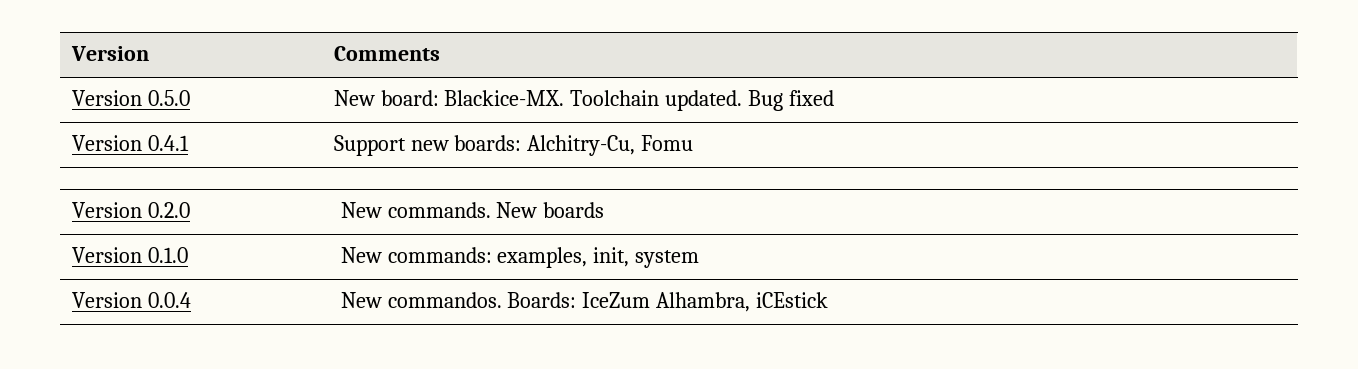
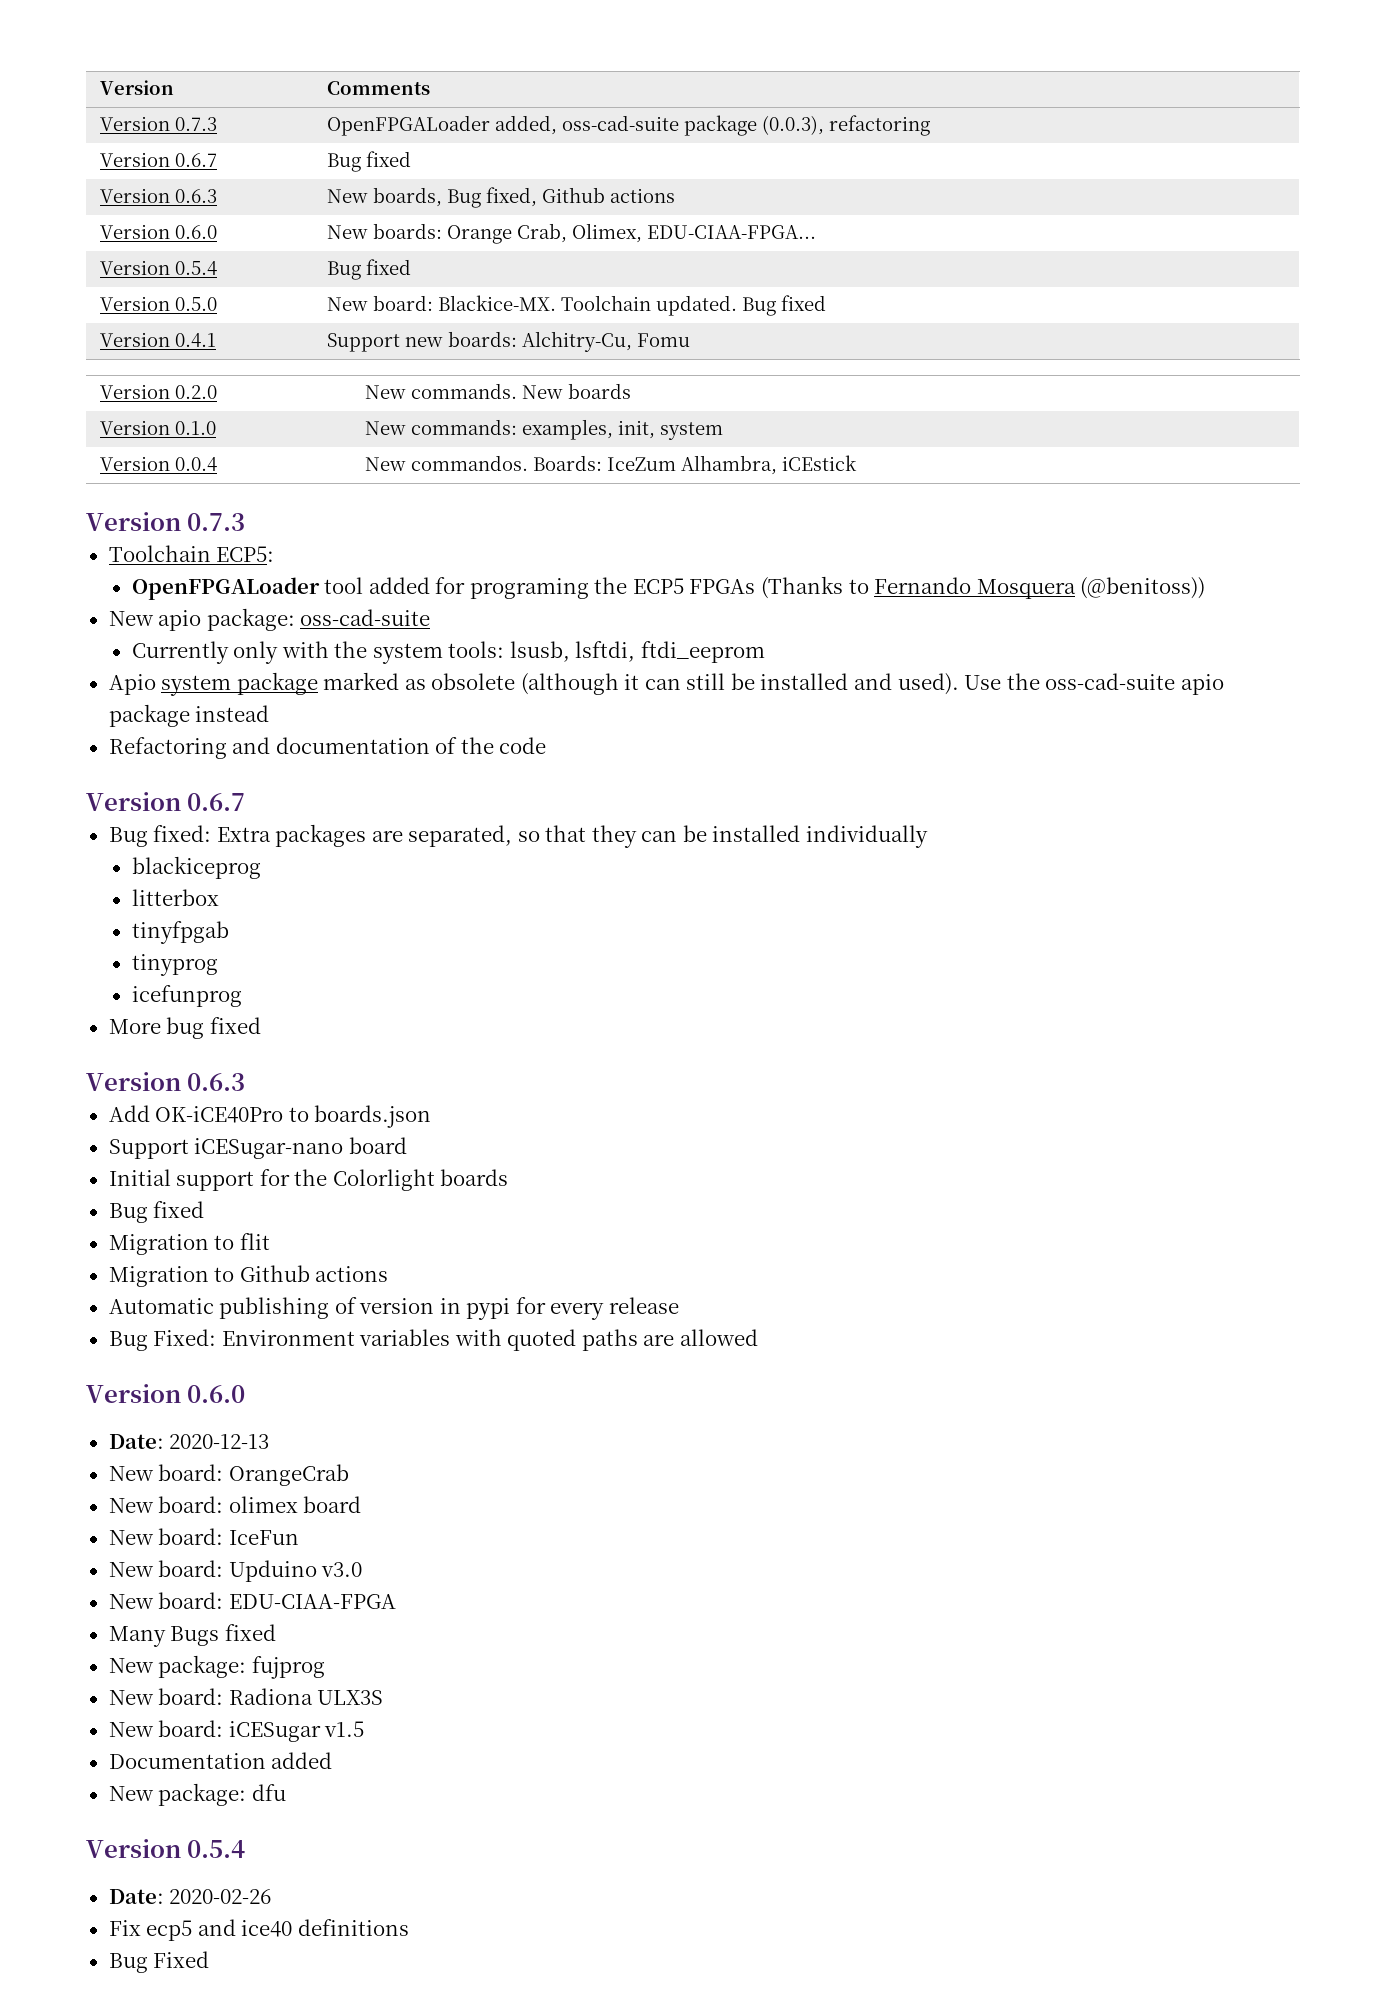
(440, 53) none -> [100,116,218,131] [327,115,931,136] [100,152,218,167] [327,151,412,172] [100,188,218,203] [327,187,676,208] [100,224,218,239] [327,223,817,244] [100,260,218,275] [327,259,412,280] // Version 0.7.3 | OpenFPGALoader added, oss-cad-suite package (0.0.3), refactoring // Version 0.6.7 | Bug fixed // Version 0.6.3 | New boards, Bug fixed, Github actions // Version 0.6.0 | New boards: Orange Crab, Olimex, EDU-CIAA-FPGA... // Version 0.5.4 | Bug fixed
(829, 300) none -> [86,512,246,531] [108,545,275,562] [131,576,1206,600] [108,608,431,631] [131,641,766,664] [108,672,1224,696] [108,704,270,727] [108,737,547,759] [86,792,246,811] [108,824,928,848] [131,856,261,879] [131,889,219,906] [131,921,229,944] [131,954,218,976] [131,985,242,1007] [108,1017,261,1039] [86,1072,246,1091] [108,1105,432,1128] [108,1137,407,1159] [108,1169,509,1191] [108,1201,205,1223] [108,1233,270,1255] [108,1265,389,1287] [108,1297,679,1320] [108,1329,758,1351] [86,1384,246,1403] [108,1434,270,1449] [108,1464,349,1486] [108,1496,362,1513] [108,1528,299,1545] [108,1560,363,1582] [108,1592,396,1609] [108,1624,276,1647] [108,1655,325,1679] [108,1688,384,1705] [108,1720,365,1742] [108,1752,333,1769] [108,1783,286,1806] [86,1839,246,1858] [108,1889,272,1904] [108,1919,409,1941] [108,1951,210,1973] // Version 0.7.3 // Toolchain ECP5: // OpenFPGALoader tool added for programing the ECP5 FPGAs (Thanks to Fernando Mosquera (@benitoss)) // New apio package: oss-cad-suite // Currently only with the system tools: lsusb, lsftdi, ftdi_eeprom // Apio system package marked as obsolete (although it can still be installed and used). Use the oss-cad-suite apio package instead // Refactoring and documentation of the code // Version 0.6.7 // Bug fixed: Extra packages are separated, so that they can be installed individually // blackiceprog // litterbox // tinyfpgab // tinyprog // icefunprog // More bug fixed // Version 0.6.3 // Add OK-iCE40Pro to boards.json // Support iCESugar-nano board // Initial support for the Colorlight boards // Bug fixed // Migration to flit // Migration to Github actions // Automatic publishing of version in pypi for every release // Bug Fixed: Environment variables with quoted paths are allowed // Version 0.6.0 // Date: 2020-12-13 // New board: OrangeCrab // New board: olimex board // New board: IceFun // New board: Upduino v3.0 // New board: EDU-CIAA-FPGA // Many Bugs fixed // New package: fujprog // New board: Radiona ULX3S // New board: iCESugar v1.5 // Documentation added // New package: dfu // Version 0.5.4 // Date: 2020-02-26 // Fix ecp5 and ice40 definitions // Bug Fixed

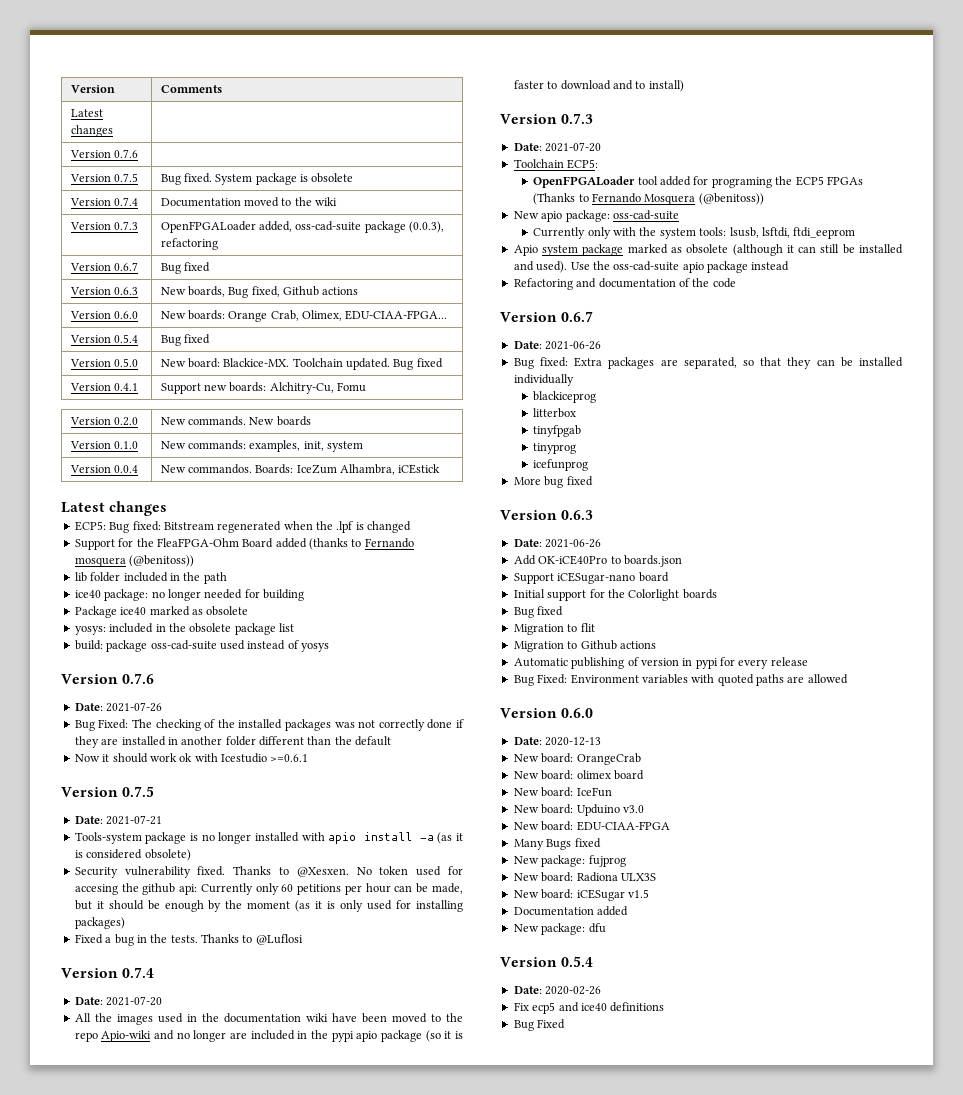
(431, 88) none -> [70,109,103,117] [70,125,113,137] [69,149,138,158] [69,173,138,182] [160,173,354,185] [69,197,138,206] [160,197,338,207] // Latest changes | // Version 0.7.6 | // Version 0.7.5 | Bug fixed. System package is obsolete // Version 0.7.4 | Documentation moved to the wiki
[86,512,246,531] // Version 0.7.3 -> [61,501,168,516] [74,521,412,533] [74,538,414,550] [74,555,195,567] [74,572,227,584] [74,589,304,601] [74,606,249,618] [74,623,294,635] [74,640,329,652] [61,673,155,684] [74,702,163,712] [74,719,465,731] [74,736,392,748] [74,753,309,763] [61,786,155,797] [74,815,163,825] [74,832,463,844] [74,849,191,861] [74,866,463,878] [74,883,463,895] [74,900,463,912] [74,917,125,929] [74,934,303,946] [61,967,155,978] [74,996,163,1006] [74,1013,463,1025] [74,1030,463,1042] [513,80,684,92] [500,113,594,124] [513,142,602,152] // Latest changes // ECP5: Bug fixed: Bitstream regenerated when the .lpf is changed // Support for the FleaFPGA-Ohm Board added (thanks to Fernando mosquera (@benitoss)) // lib folder included in the path // ice40 package: no longer needed for building // Package ice40 marked as obsolete // yosys: included in the obsolete package list // build: package oss-cad-suite used instead of yosys // Version 0.7.6 // Date: 2021-07-26 // Bug Fixed: The checking of the installed packages was not correctly done if they are installed in another folder different than the default // Now it should work ok with Icestudio >=0.6.1 // Version 0.7.5 // Date: 2021-07-21 // Tools-system package is no longer installed with apio install -a (as it is considered obsolete) // Security vulnerability fixed. Thanks to @Xesxen. No token used for accesing the github api: Currently only 60 petitions per hour can be made, but it should be enough by the moment (as it is only used for installing packages) // Fixed a bug in the tests. Thanks to @Luflosi // Version 0.7.4 // Date: 2021-07-20 // All the images used in the documentation wiki have been moved to the repo Apio-wiki and no longer are included in the pypi apio package (so it is faster to download and to install) // Version 0.7.3 // Date: 2021-07-20
(246, 802) none -> [513,341,602,350] // Date: 2021-06-26
(246, 1082) none -> [513,539,602,548] // Date: 2021-06-26

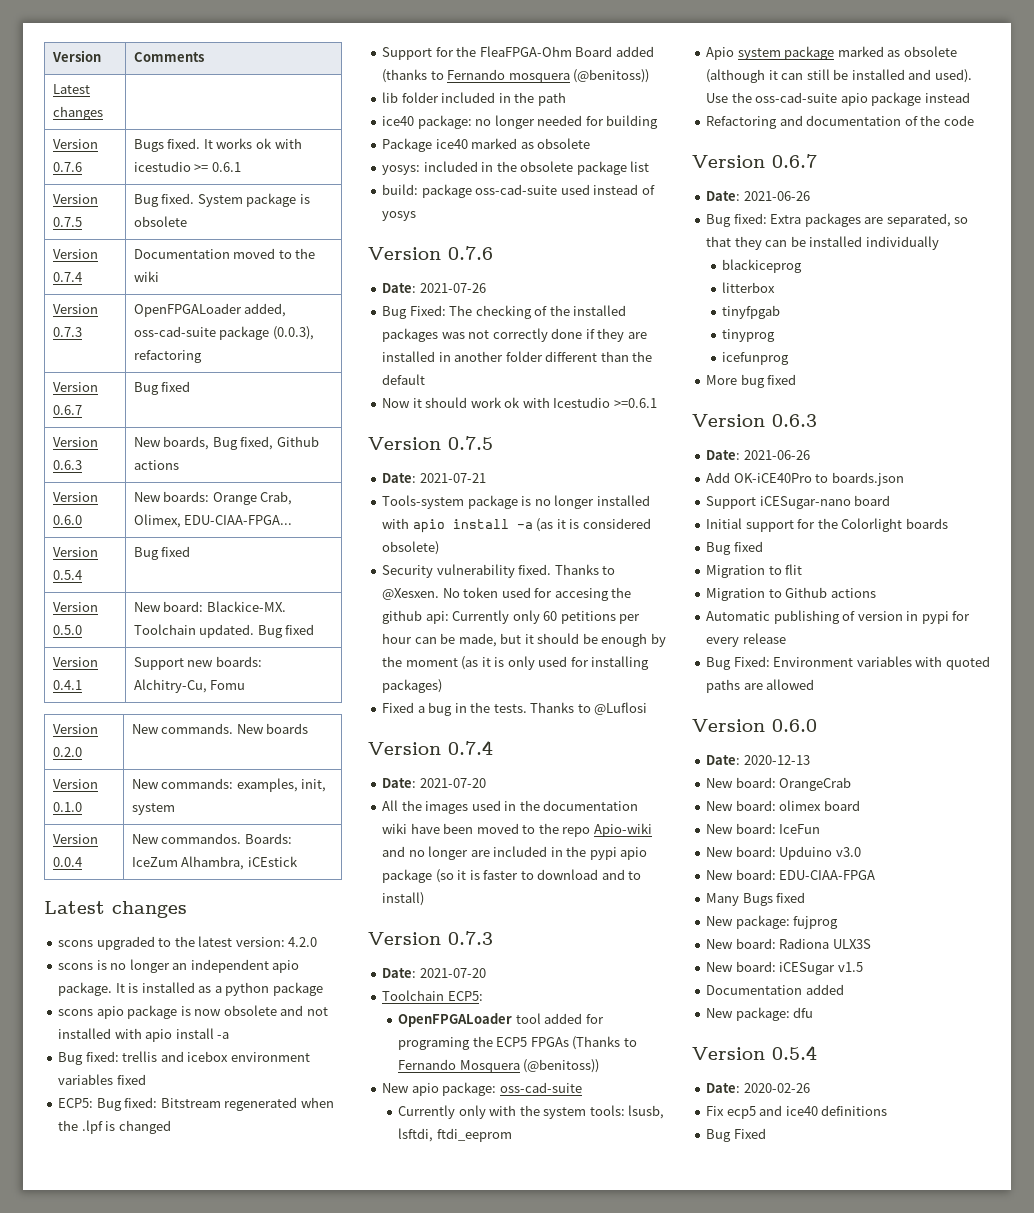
(138, 153) none -> [133,138,302,152] [133,161,241,172] Bugs fixed. It works ok with icestudio >= 0.6.1
(168, 508) none -> [58,936,318,950] [58,959,300,973] [58,982,323,996] [58,1005,328,1019] [58,1028,230,1042] [58,1051,310,1065] [58,1074,146,1085] // scons upgraded to the latest version: 4.2.0 // scons is no longer an independent apio package. It is installed as a python package // scons apio package is now obsolete and not installed with apio install -a // Bug fixed: trellis and icebox environment variables fixed

